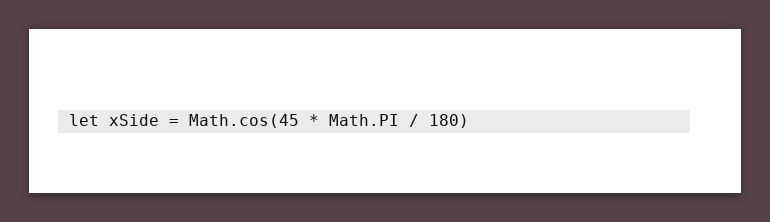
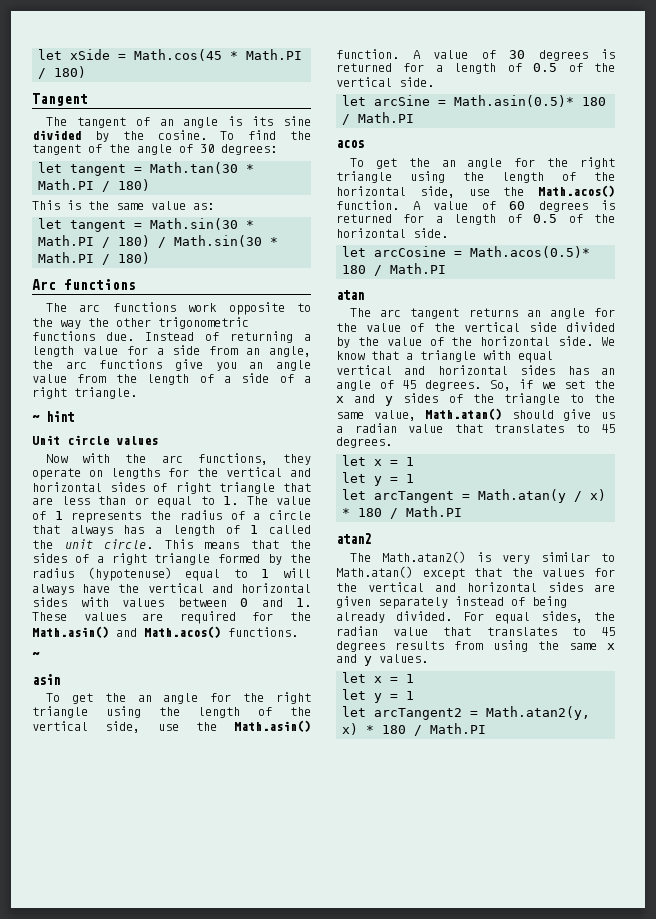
(469, 121) none -> [32,93,88,106] [45,116,312,128] [32,130,311,142] [32,144,277,155] [38,162,255,176] [38,179,151,192] [32,200,214,210] [38,218,255,232] [38,235,279,248] [38,252,151,265] [32,279,136,290] [45,302,311,315] [32,317,249,329] [32,331,311,343] [32,345,311,357] [32,359,311,371] [32,373,311,385] [32,387,137,399] [32,411,74,422] [32,435,158,445] [45,453,311,465] [32,467,311,480] [32,482,311,494] [32,496,311,508] [32,510,311,523] [32,525,312,536] [32,539,311,549] [32,553,311,565] [32,567,311,581] [32,583,311,595] [32,597,311,607] [32,611,311,624] [32,626,298,638] [32,652,40,659] [32,674,60,685] [45,692,311,704] [32,706,311,718] [32,720,311,733] [336,49,615,61] [336,63,615,74] [336,77,434,87] [342,95,607,107] [342,112,415,125] [336,140,364,148] [349,157,615,169] [336,171,615,183] [336,185,615,198] [336,200,615,212] [336,214,615,225] [336,228,448,238] [342,246,591,258] [342,263,447,276] [336,290,364,300] [349,308,615,319] [336,322,615,332] [336,336,615,348] [336,350,553,363] [336,365,615,375] [336,379,615,391] [336,393,615,406] [336,408,615,421] [336,423,615,433] [336,437,392,448] [342,455,415,466] [342,472,415,486] [342,489,607,503] [342,506,463,519] [336,533,371,544] [349,551,615,564] [336,566,615,580] [336,582,615,592] [336,596,567,609] [336,611,615,624] [336,626,615,636] [336,640,615,652] [336,654,428,666] [342,672,415,683] [342,689,415,703] [342,706,591,720] [342,723,487,736] // Tangent // The tangent of an angle is its sine divided by the cosine. To find the tangent of the angle of 30 degrees: // let tangent = Math.tan(30 * Math.PI / 180) // This is the same value as: // let tangent = Math.sin(30 * Math.PI / 180) / Math.sin(30 * Math.PI / 180) // Arc functions // The arc functions work opposite to the way the other trigonometric functions due. Instead of returning a length value for a side from an angle, the arc functions give you an angle value from the length of a side of a right triangle. // ~ hint // Unit circle values // Now with the arc functions, they operate on lengths for the vertical and horizontal sides of right triangle that are less than or equal to 1. The value of 1 represents the radius of a circle that always has a length of 1 called the unit circle. This means that the sides of a right triangle formed by the radius (hypotenuse) equal to 1 will always have the vertical and horizontal sides with values between 0 and 1. These values are required for the Math.asin() and Math.acos() functions. // ~ // asin // To get the an angle for the right triangle using the length of the vertical side, use the Math.asin() function. A value of 30 degrees is returned for a length of 0.5 of the vertical side. // let arcSine = Math.asin(0.5)* 180 / Math.PI // acos // To get the an angle for the right triangle using the length of the horizontal side, use the Math.acos() function. A value of 60 degrees is returned for a length of 0.5 of the horizontal side. // let arcCosine = Math.acos(0.5)* 180 / Math.PI // atan // The arc tangent returns an angle for the value of the vertical side divided by the value of the horizontal side. We know that a triangle with equal vertical and horizontal sides has an angle of 45 degrees. So, if we set the x and y sides of the triangle to the same value, Math.atan() should give us a radian value that translates to 45 degrees. // let x = 1 // let y = 1 // let arcTangent = Math.atan(y / x) * 180 / Math.PI // atan2 // The Math.atan2() is very similar to Math.atan() except that the values for the vertical and horizontal sides are given separately instead of being already divided. For equal sides, the radian value that translates to 45 degrees results from using the same x and y values. // let x = 1 // let y = 1 // let arcTangent2 = Math.atan2(y, x) * 180 / Math.PI

